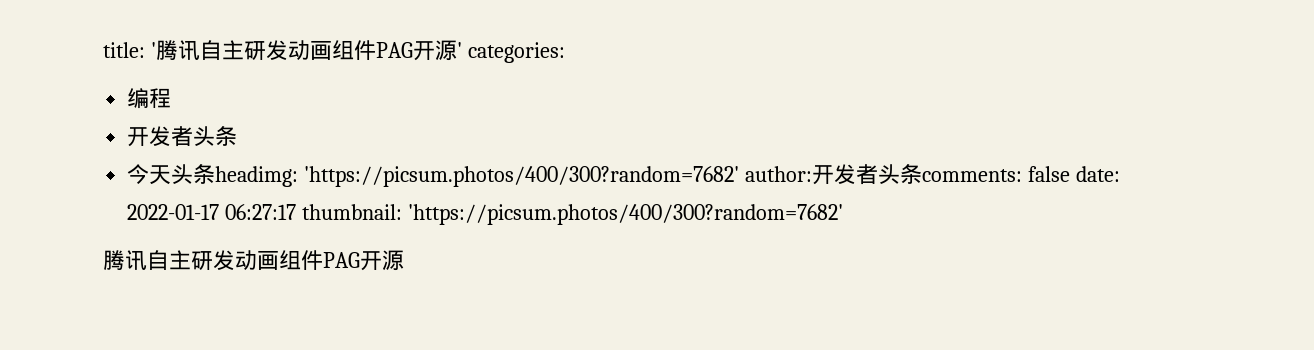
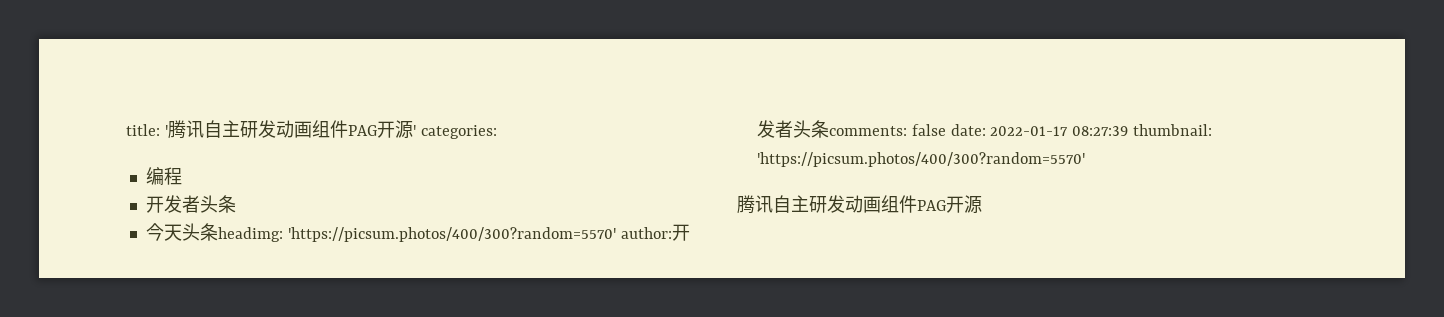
[304,166,740,187] 'https://picsum.photos/400/300?random=7682' -> [287,227,616,242] 'https://picsum.photos/400/300?random=5570'
[225,204,844,225] 06:27:17 thumbnail: 'https://picsum.photos/400/300?random=7682' -> [1072,124,1213,136] [756,152,1085,167] 08:27:39 thumbnail: 'https://picsum.photos/400/300?random=5570'

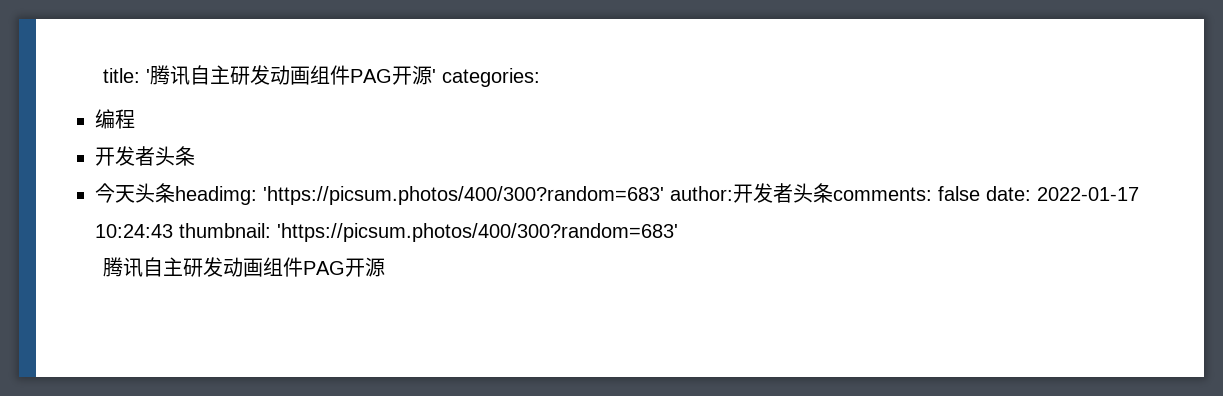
[287,227,616,242] 'https://picsum.photos/400/300?random=5570' -> [263,186,664,205] 'https://picsum.photos/400/300?random=683'
[1072,124,1213,136] [756,152,1085,167] 08:27:39 thumbnail: 'https://picsum.photos/400/300?random=5570' -> [95,223,678,242] 10:24:43 thumbnail: 'https://picsum.photos/400/300?random=683'

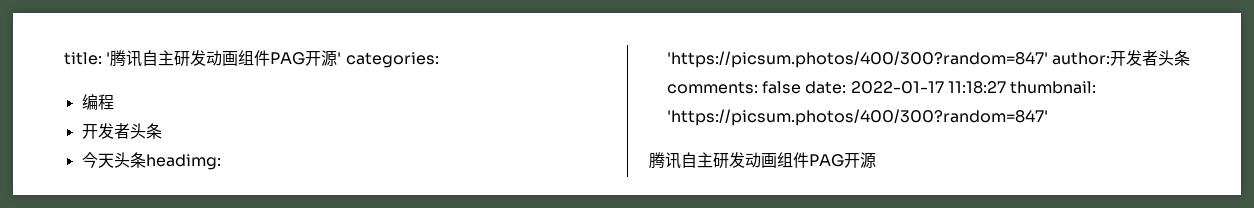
[263,186,664,205] 'https://picsum.photos/400/300?random=683' -> [666,51,1048,68] 'https://picsum.photos/400/300?random=847'
[95,223,678,242] 10:24:43 thumbnail: 'https://picsum.photos/400/300?random=683' -> [947,81,1097,94] [666,109,1048,126] 11:18:27 thumbnail: 'https://picsum.photos/400/300?random=847'

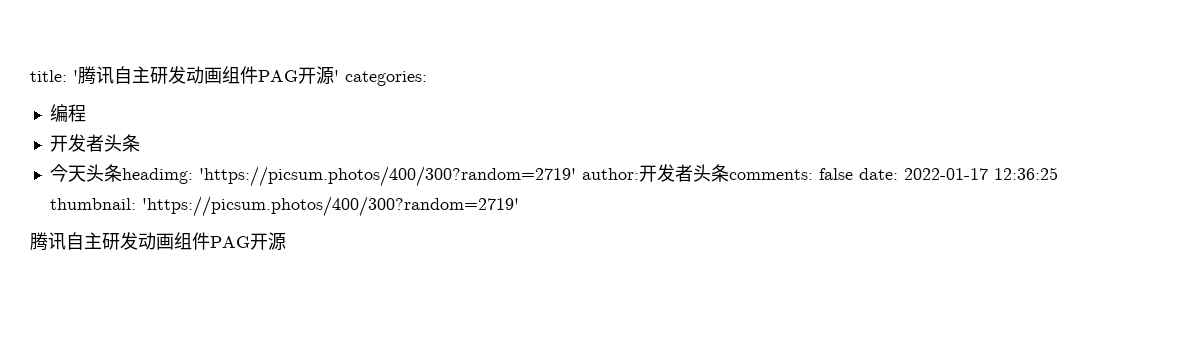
[666,51,1048,68] 'https://picsum.photos/400/300?random=847' -> [198,166,576,187] 'https://picsum.photos/400/300?random=2719'
[947,81,1097,94] [666,109,1048,126] 11:18:27 thumbnail: 'https://picsum.photos/400/300?random=847' -> [993,167,1058,180] [49,196,519,217] 12:36:25 thumbnail: 'https://picsum.photos/400/300?random=2719'

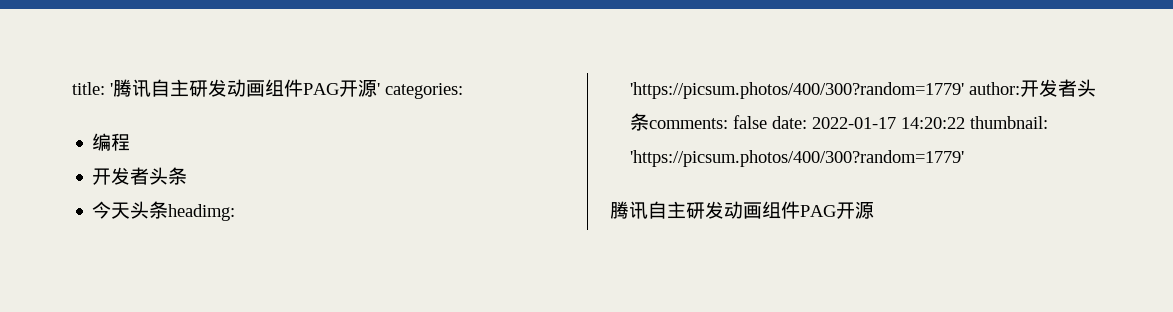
[198,166,576,187] 'https://picsum.photos/400/300?random=2719' -> [630,82,965,99] 'https://picsum.photos/400/300?random=1779'
[993,167,1058,180] [49,196,519,217] 12:36:25 thumbnail: 'https://picsum.photos/400/300?random=2719' -> [901,116,1049,129] [630,150,965,167] 14:20:22 thumbnail: 'https://picsum.photos/400/300?random=1779'

